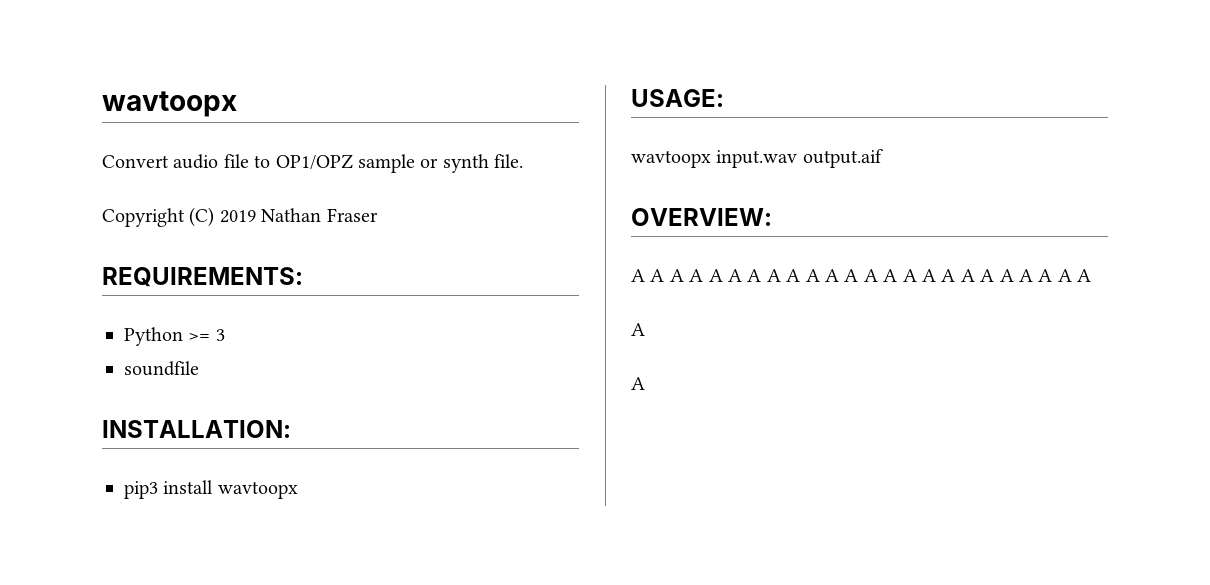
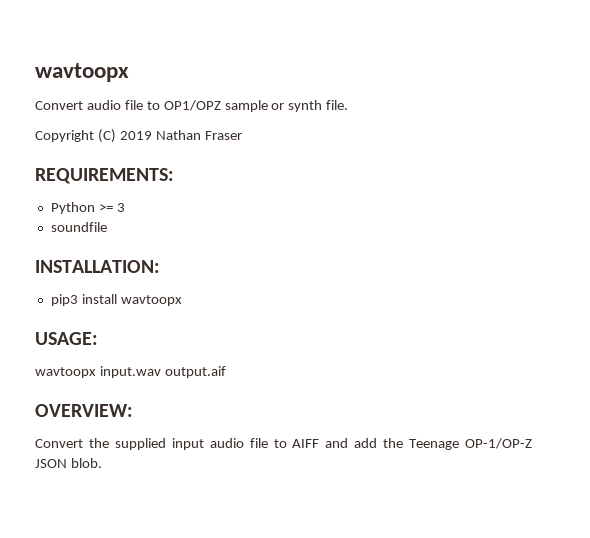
[631,269,1092,282] [631,323,645,336] [631,377,645,390] A A A A A A A A A A A A A A A A A A A A A A A A // A // A -> [35,438,532,450] [35,458,102,468] Convert the supplied input audio file to AIFF and add the Teenage OP-1/OP-Z JSON blob.

